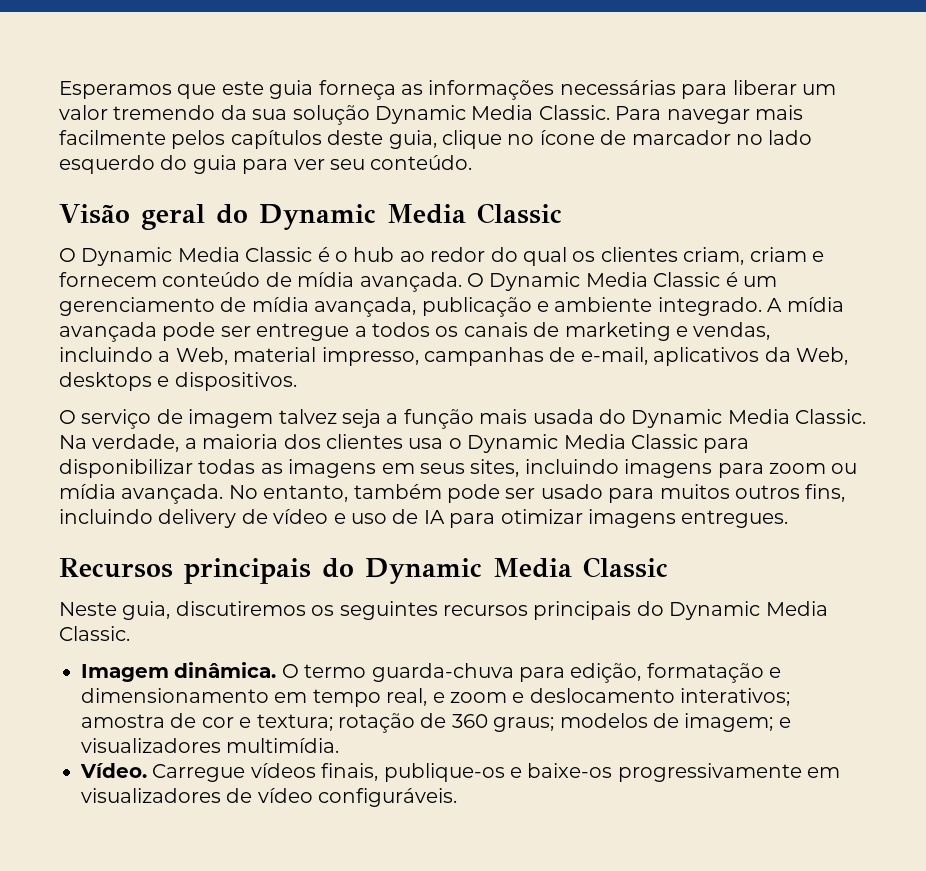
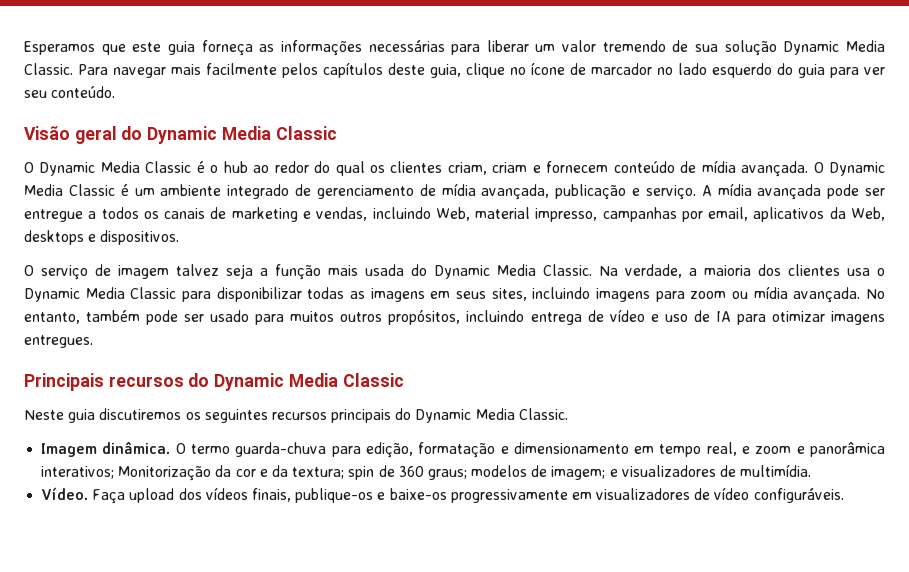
[220,105,247,120] da -> [672,40,689,52] de
(777, 281) none -> [160,184,311,199] ambiente integrado de
[554,297,762,316] ambiente integrado. -> [645,185,696,200] serviço.
[158,351,171,362] a -> (431, 213) none
[549,347,648,365] de e-mail, -> [681,207,749,222] por email,
[805,484,846,502] [59,509,237,528] fins, incluindo delivery -> [388,309,582,325] propósitos, incluindo entrega
[59,558,311,584] Recursos principais -> [24,373,184,391] Principais recursos
[122,601,171,620] guia, -> [68,409,96,423] guia
[529,688,791,706] [81,713,415,733] deslocamento interativos; amostra de cor e textura; rotação -> [810,442,886,457] [41,465,375,481] panorâmica interativos; Monitorização da cor e da textura; spin
(221, 745) none -> [720,465,737,477] de
[152,764,246,782] Carregue -> [92,488,202,504] Faça upload dos

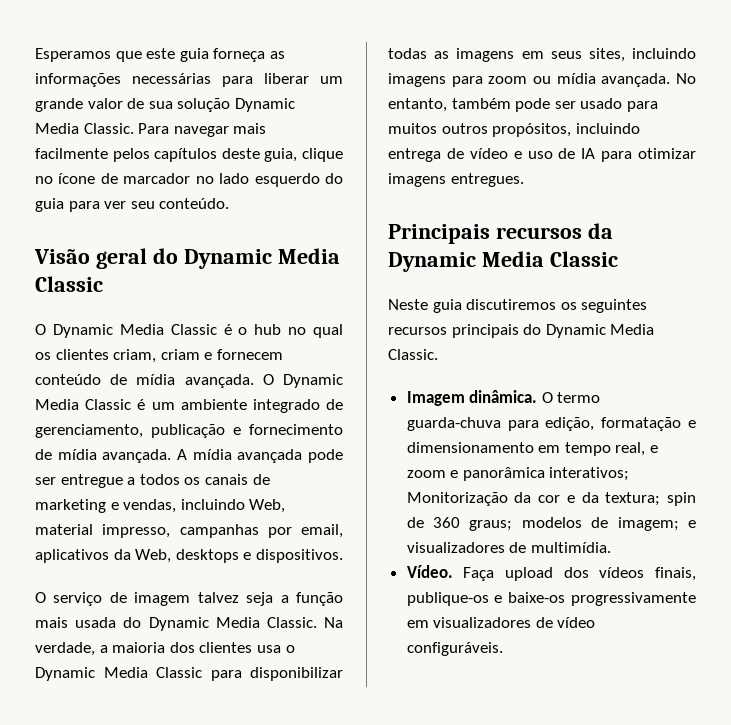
[562,40,666,52] valor tremendo -> [35,98,123,112] grande valor
[253,161,331,173] ao redor do -> [288,327,307,335] no
[316,183,696,200] gerenciamento de mídia avançada, publicação e serviço. -> [35,424,343,438] [35,449,172,463] gerenciamento, publicação e fornecimento de mídia avançada.
[188,373,210,387] do -> [587,223,613,239] da

